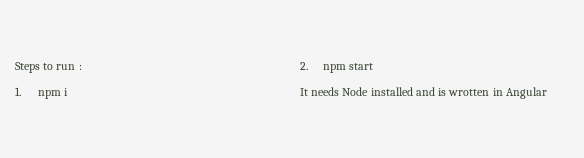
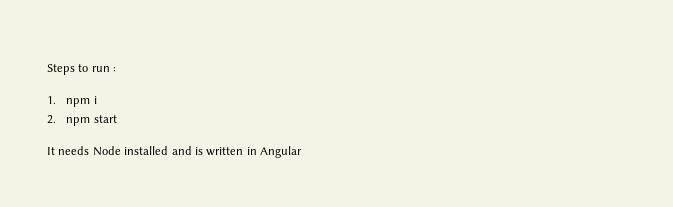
[448,89,490,96] wrotten -> [206,147,244,156] written

